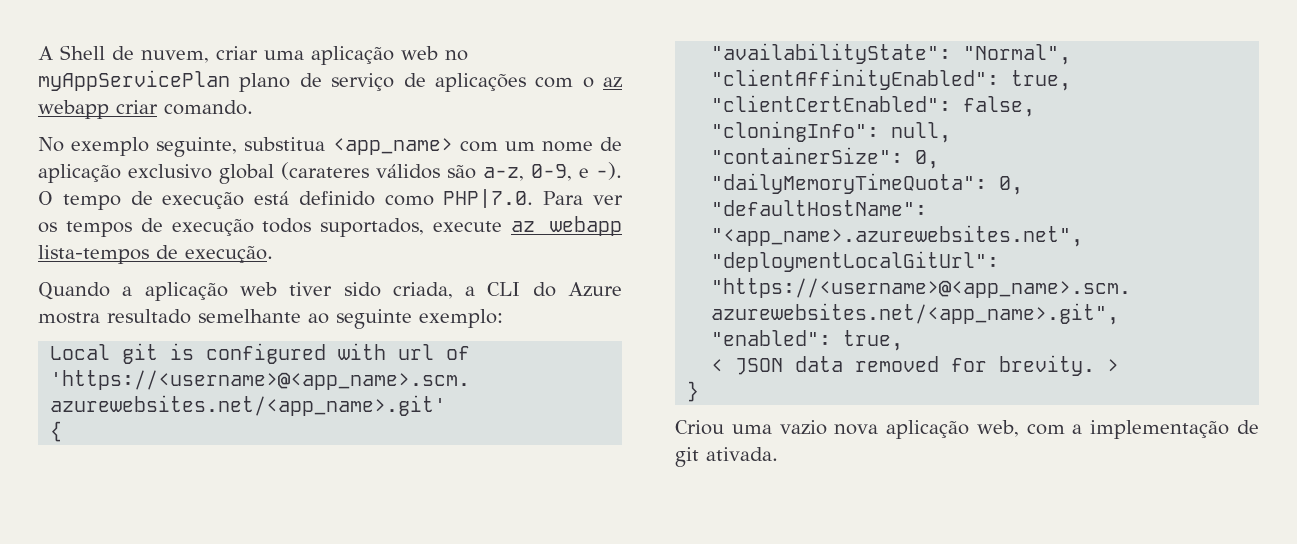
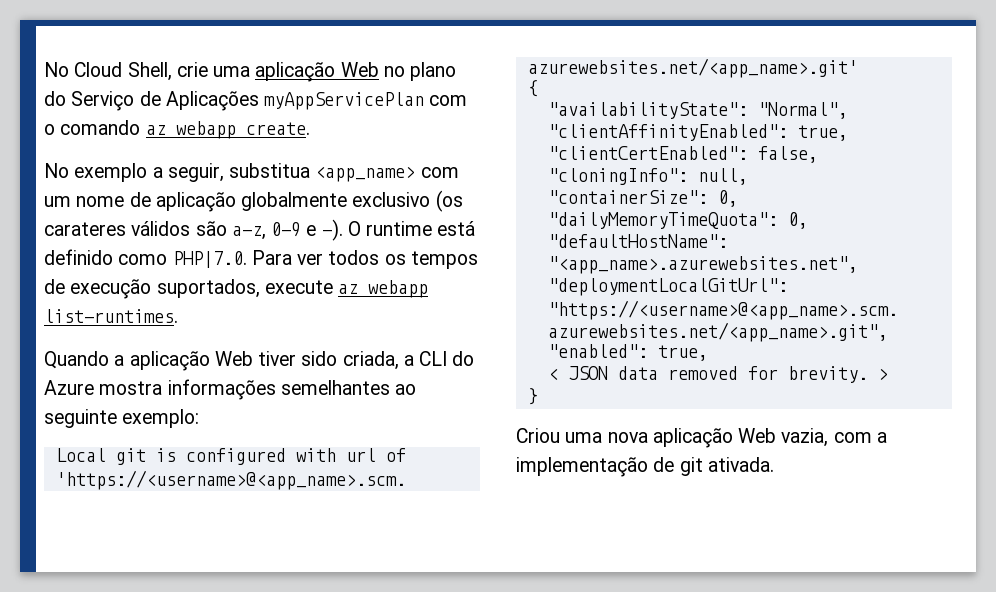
[38,45,468,65] [38,70,526,92] A Shell de nuvem, criar uma aplicação web no myAppServicePlan plano de serviço de aplicações -> [44,62,457,82] [44,91,425,111] No Cloud Shell, crie uma aplicação Web no plano do Serviço de Aplicações myAppServicePlan
[603,77,622,88] [38,100,253,119] az webapp criar comando. -> [60,120,310,139] comando az webapp create.
[156,137,238,157] seguinte, -> [152,163,224,182] a seguir,
[128,162,369,184] exclusivo global (carateres -> [241,190,463,212] [44,222,126,236] globalmente exclusivo (os carateres
[531,164,572,181] 0-9, -> [271,222,302,237] 0-9
[62,191,245,210] tempo de execução -> [366,221,433,236] runtime
(624, 200) none -> [328,250,380,265] todos
[262,218,312,233] todos -> (152, 289) none
[38,245,273,264] lista-tempos de execução. -> [44,309,178,323] list-runtimes.
[239,282,277,296] web -> [214,351,253,366] Web
[107,309,301,324] resultado semelhante -> [167,379,390,400] informações semelhantes
[779,420,827,435] vazio -> (603, 437) none
[976,420,1019,437] web, -> [738,428,829,447] Web vazia,

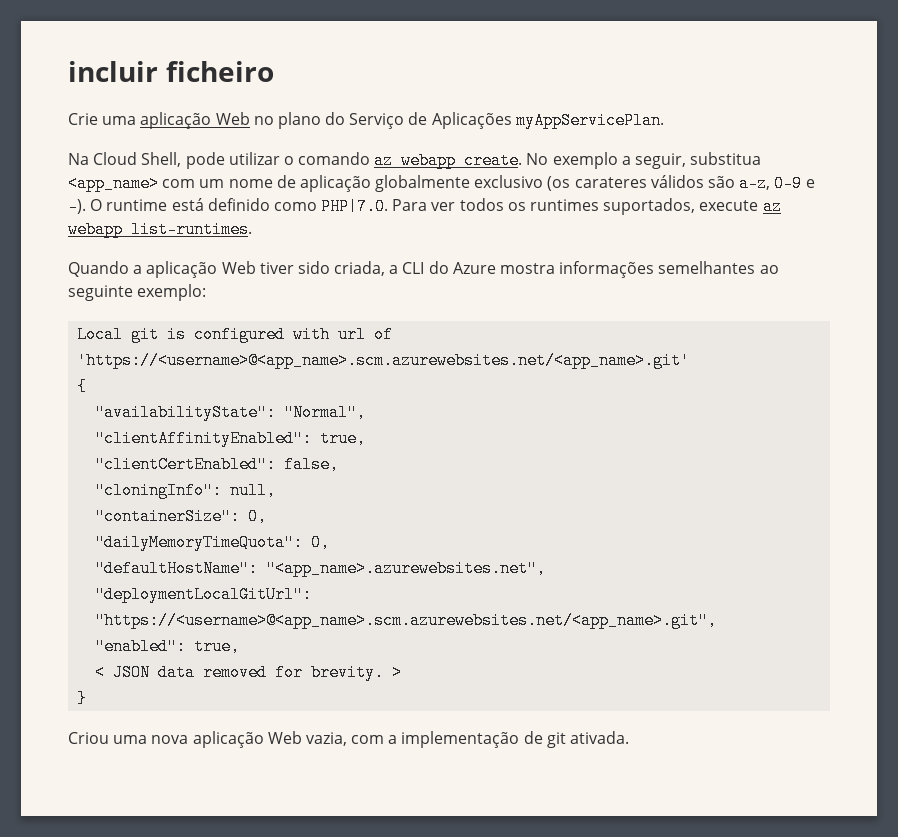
[44,62,208,81] No Cloud Shell, crie -> [68,61,274,82] [68,113,98,125] incluir ficheiro // Crie
[264,92,468,110] myAppServicePlan com -> [515,112,664,129] [68,152,280,169] myAppServicePlan. // Na Cloud Shell, pode utilizar
(310, 128) // -> (523, 160) none
[410,251,478,269] [44,279,152,299] tempos de execução -> [530,199,600,211] runtimes

